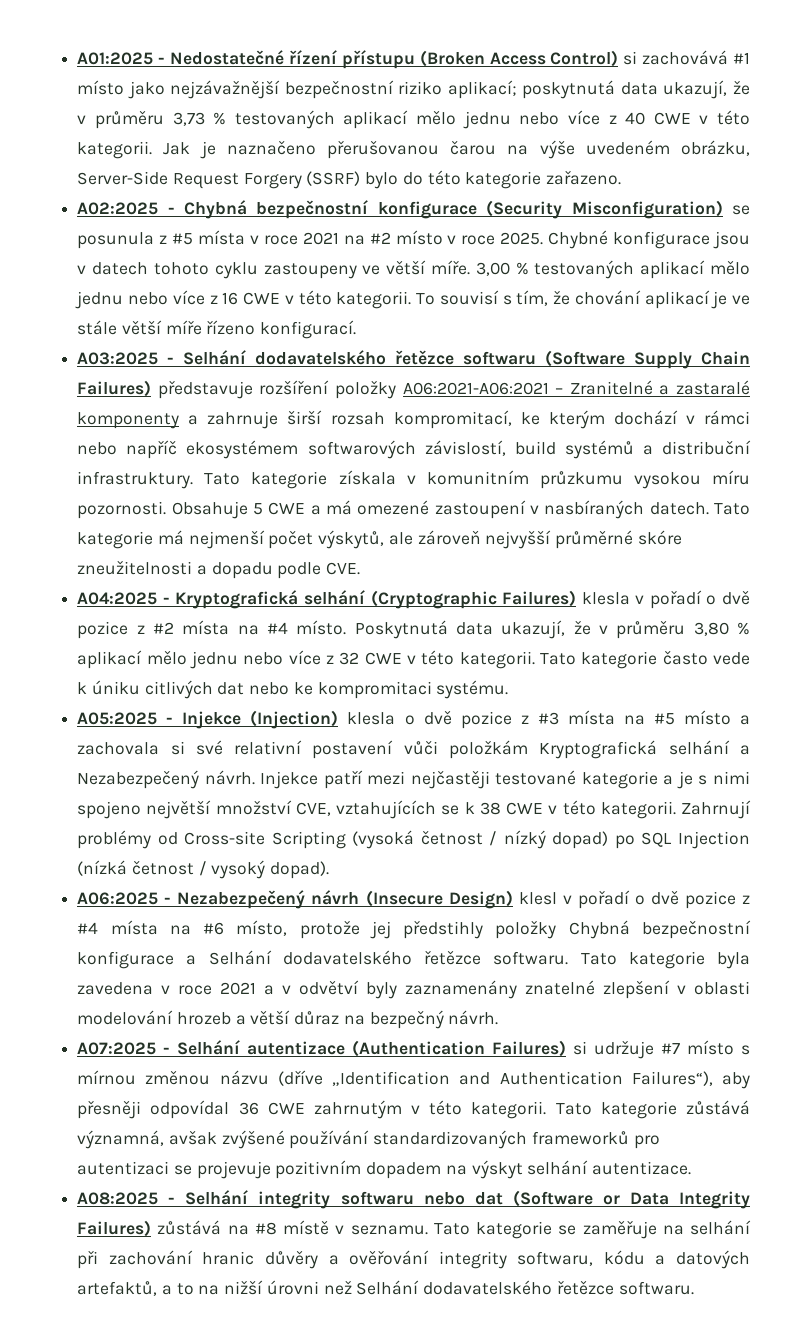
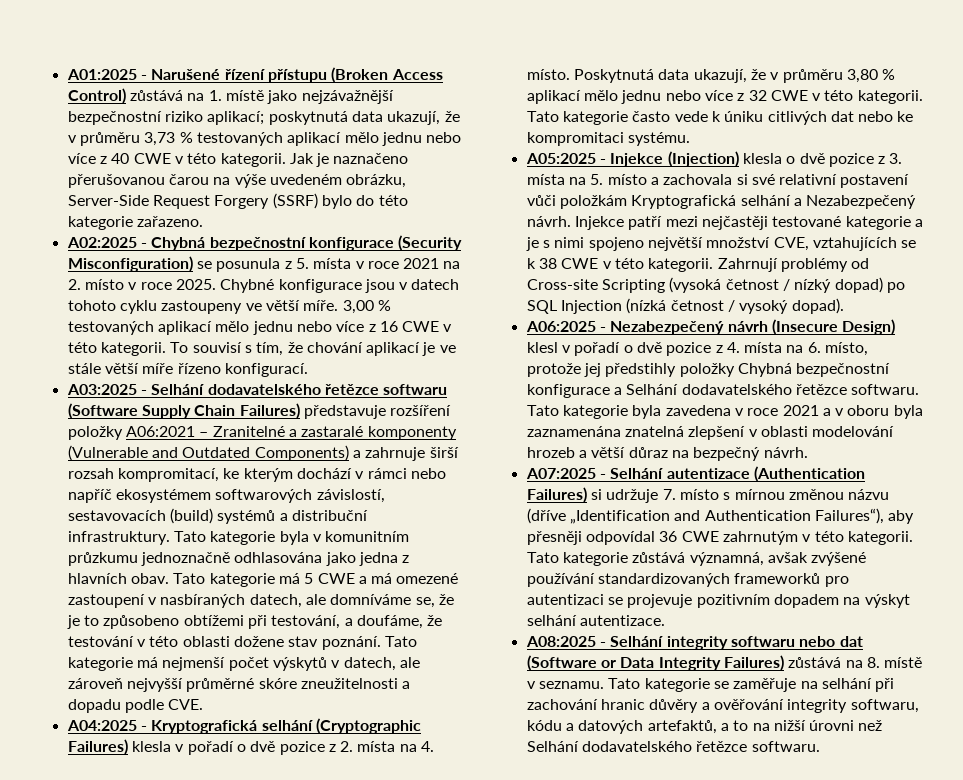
[170,50,284,65] Nedostatečné -> [151,69,221,80] Narušené
[623,50,750,65] [77,80,125,95] si zachovává #1 místo -> [129,90,264,101] zůstává na 1. místě
[172,233,194,245] #5 -> [295,258,309,269] 5.
[369,232,391,244] #2 -> [67,279,81,290] 2.
[402,382,549,395] A06:2021-A06:2021 -> [125,426,195,437] A06:2021
(180, 420) none -> [67,445,349,461] (Vulnerable and Outdated Components)
[514,441,556,455] build -> [67,508,213,524] sestavovacích (build)
[338,470,396,485] získala -> [279,531,309,545] byla
[633,470,750,489] [77,501,248,519] vysokou míru pozornosti. Obsahuje -> [140,552,410,566] [67,573,300,587] jednoznačně odhlasována jako jedna z hlavních obav. Tato kategorie má
[649,502,709,515] datech. -> [249,594,454,608] [66,615,443,629] [67,636,381,650] datech, ale domníváme se, že je to způsobeno obtížemi při testování, a doufáme, že testování v této oblasti dožene stav poznání.
[318,530,385,549] výskytů, -> [272,657,396,671] výskytů v datech,
[152,620,288,635] #2 místa na #4 -> [340,741,435,752] 2. místa na 4.
[537,710,675,725] #3 místa na #5 -> [889,153,903,164] [526,174,604,185] 3. místa na 5.
[77,920,225,935] #4 místa na #6 -> [726,342,821,353] 4. místa na 6.
[299,980,596,999] odvětví byly zaznamenány znatelné -> [847,405,923,419] [526,426,684,437] oboru byla zaznamenána znatelná
[661,1043,681,1054] #7 -> [662,489,676,500] 7.
[254,1222,277,1235] #8 -> [866,657,880,668] 8.

